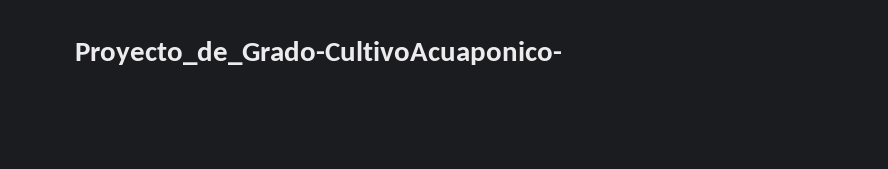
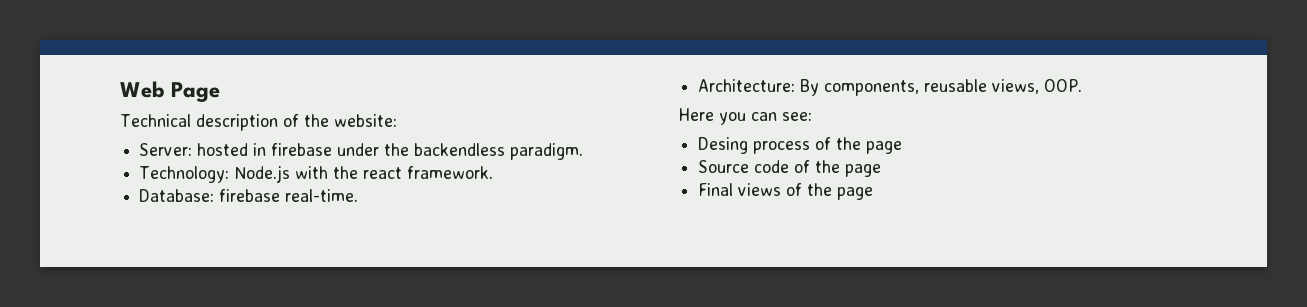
[75,41,562,65] Proyecto_de_Grado-CultivoAcuaponico- -> [120,81,221,102] [120,114,397,131] [139,143,584,160] [139,165,494,183] [139,189,359,202] [698,79,1083,96] [679,108,812,125] [698,137,903,154] [698,160,882,177] [698,183,874,200] Web Page // Technical description of the website: // Server: hosted in firebase under the backendless paradigm. // Technology: Node.js with the react framework. // Database: firebase real-time. // Architecture: By components, reusable views, OOP. // Here you can see: // Desing process of the page // Source code of the page // Final views of the page

